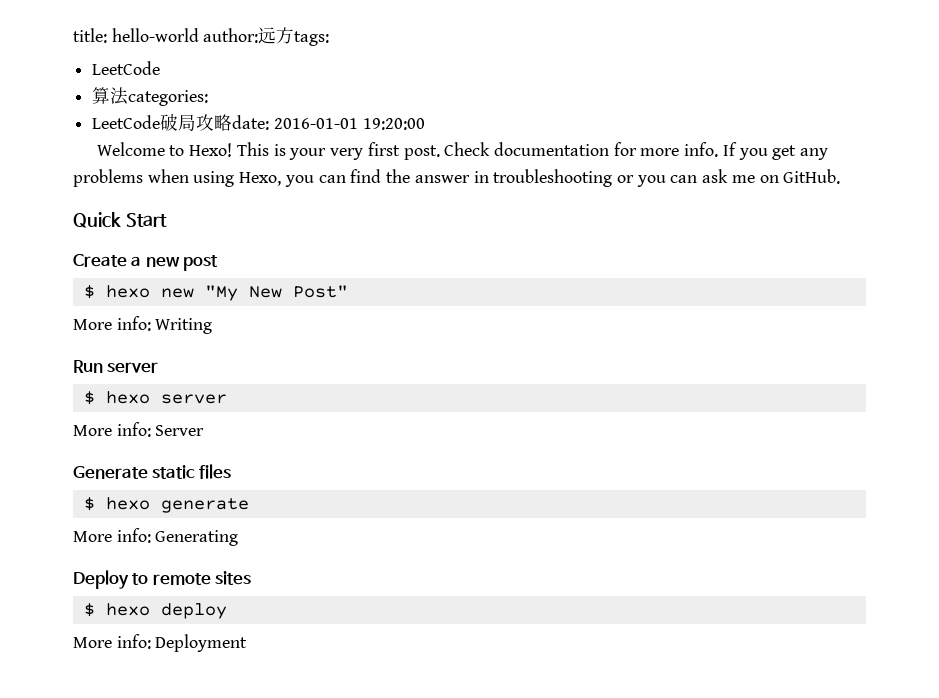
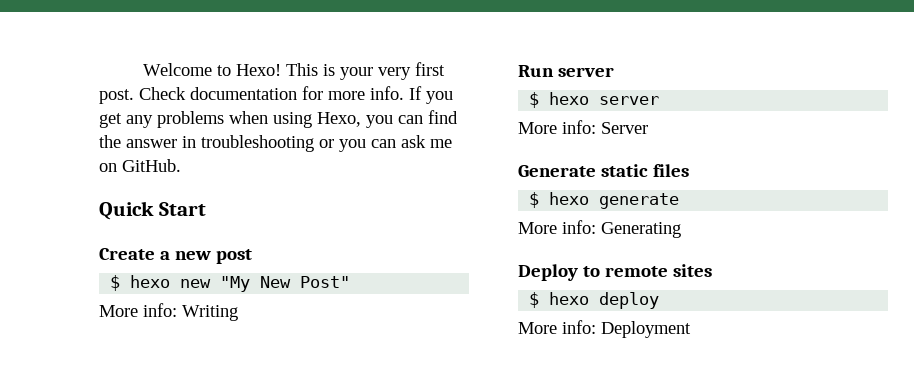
[73,27,330,46] [92,61,161,75] [92,87,209,106] [92,113,425,131] title: hello-world author:远方tags: // LeetCode // 算法categories: // LeetCode破局攻略date: 2016-01-01 19:20:00 // -> (143, 69) none

